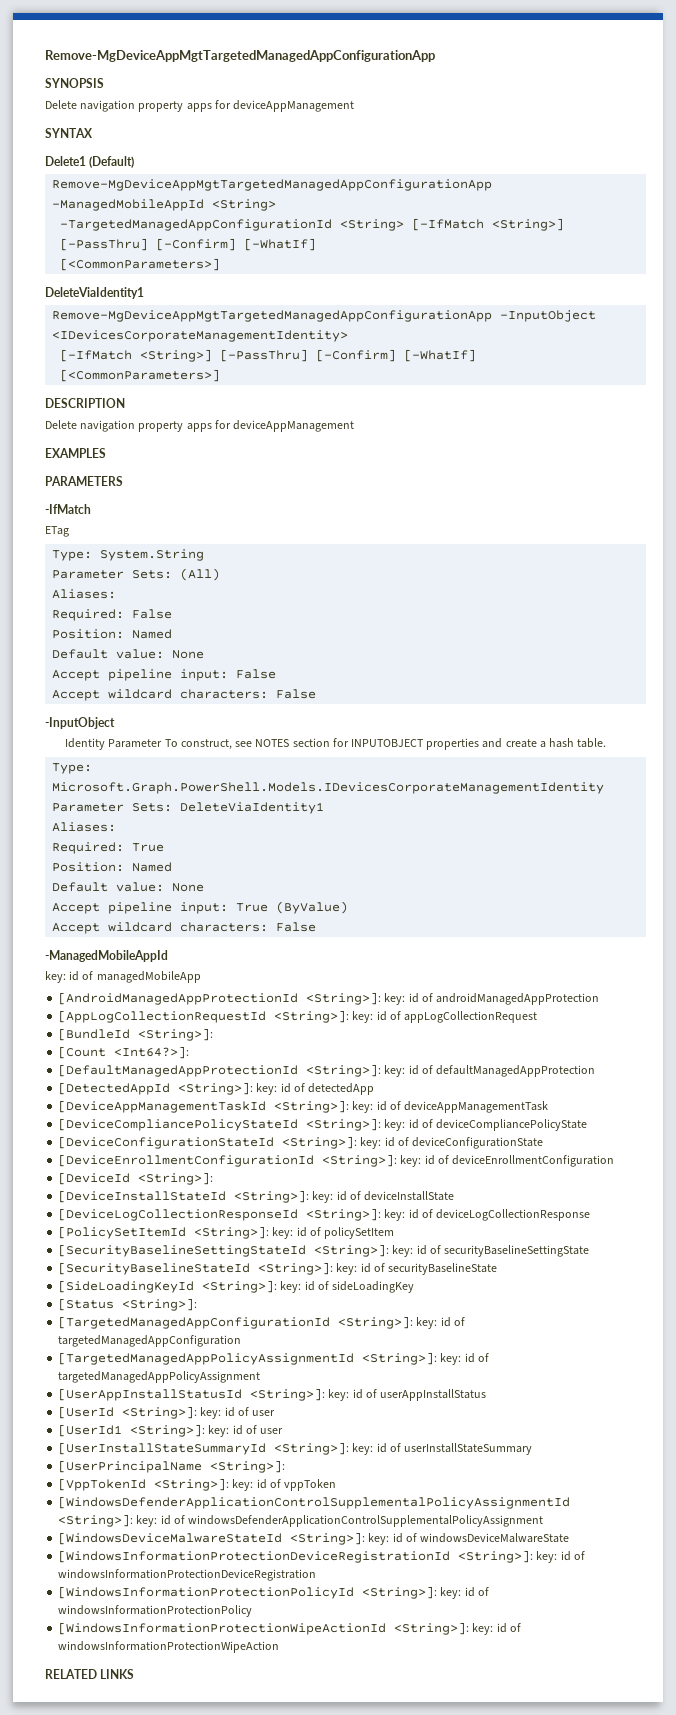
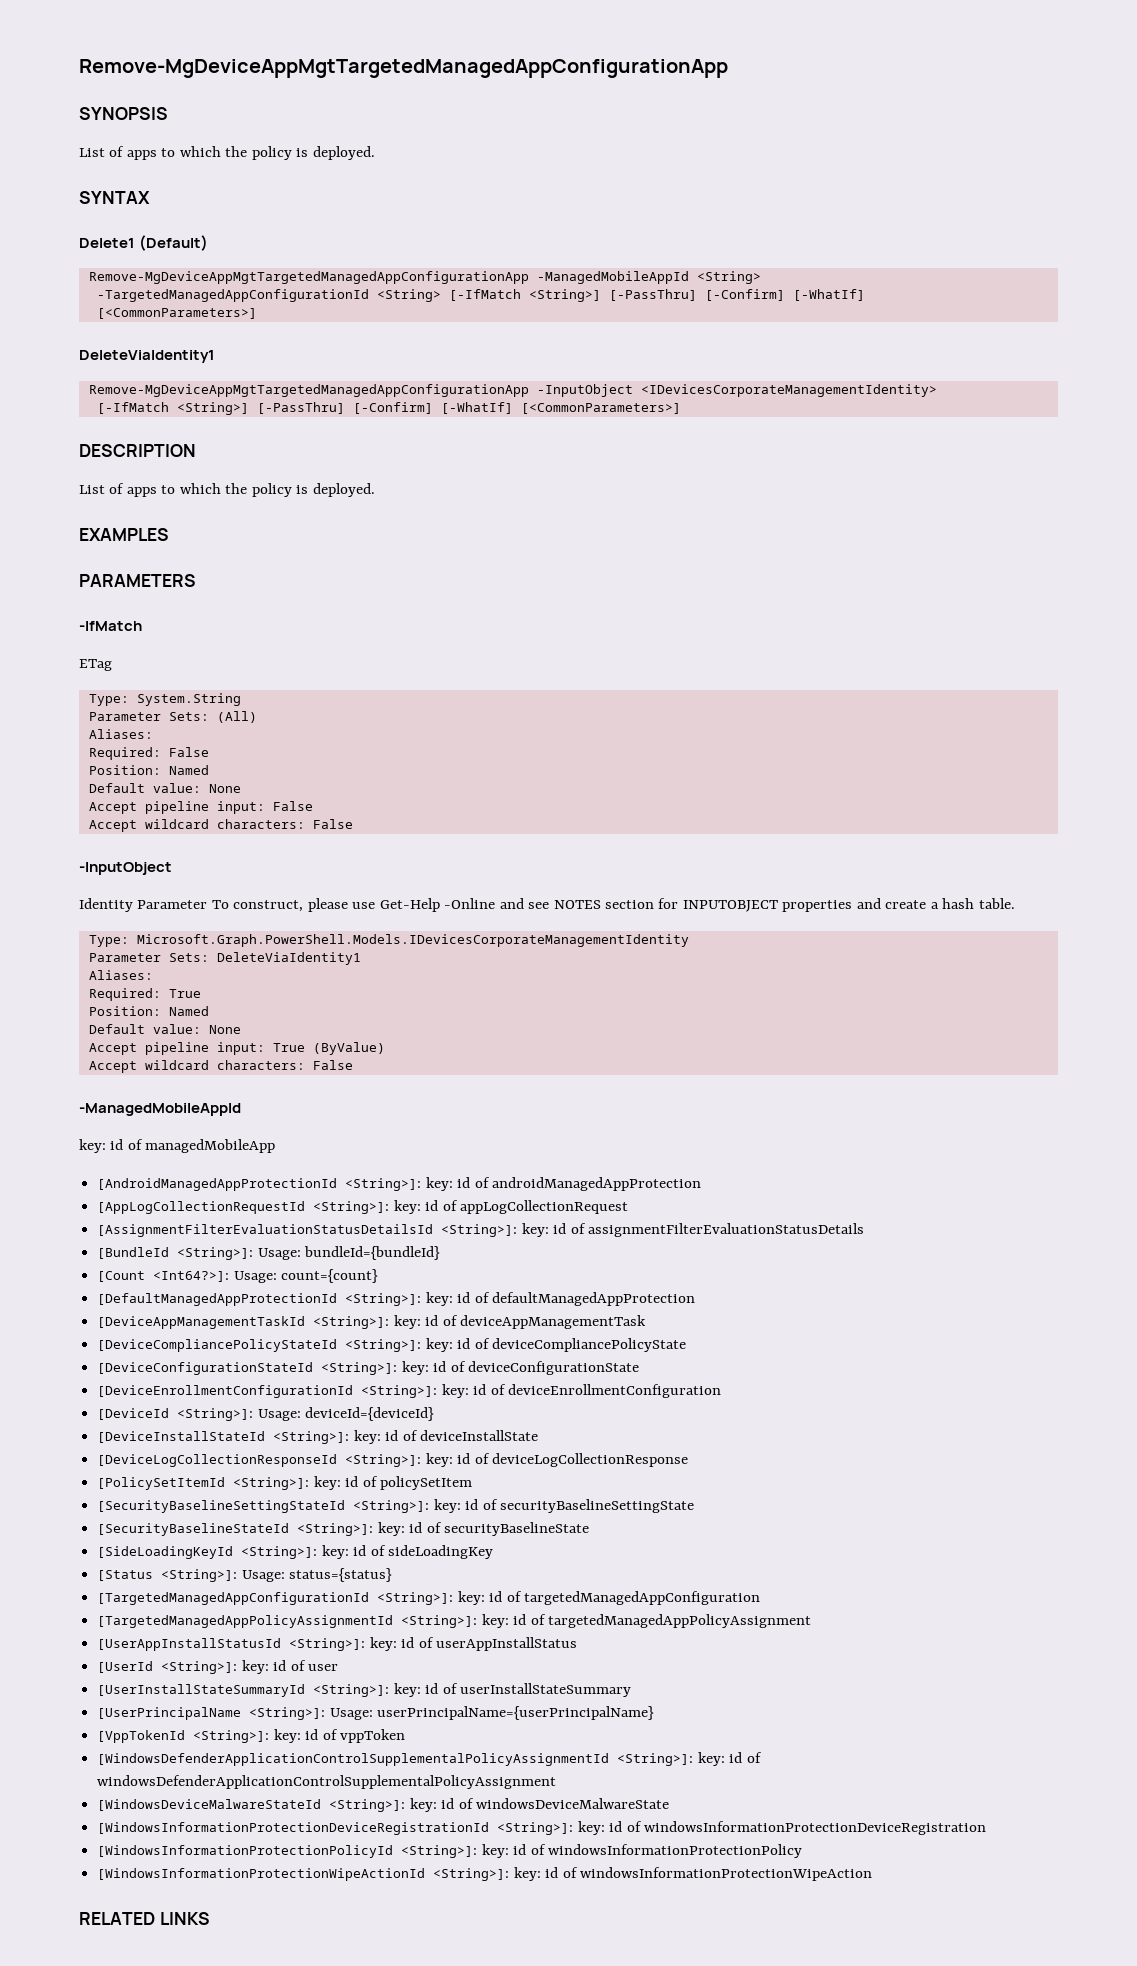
[45,100,355,112] Delete navigation property apps for deviceAppManagement -> [79,146,375,160] List of apps to which the policy is deployed.
[45,420,355,432] Delete navigation property apps for deviceAppManagement -> [79,483,375,497] List of apps to which the policy is deployed.
(232, 744) none -> [307,898,524,912] please use Get-Help -Online and
(538, 1017) none -> [97,1223,864,1237] // [AssignmentFilterEvaluationStatusDetailsId <String>]: key: id of assignmentFilterEvaluationStatusDetails
(214, 1034) none -> [257,1246,441,1260] Usage: bundleId={bundleId}
(190, 1052) none -> [233,1269,379,1283] Usage: count={count}
[58,1082,375,1095] // [DetectedAppId <String>]: key: id of detectedApp -> (695, 1299) none
(214, 1178) none -> [257,1407,435,1421] Usage: deviceId={deviceId}
(198, 1304) none -> [241,1568,393,1582] Usage: status={status}
[58,1424,284,1437] // [UserId1 <String>]: key: id of user -> (338, 1667) none
(286, 1466) none -> [329,1706,655,1720] Usage: userPrincipalName={userPrincipalName}

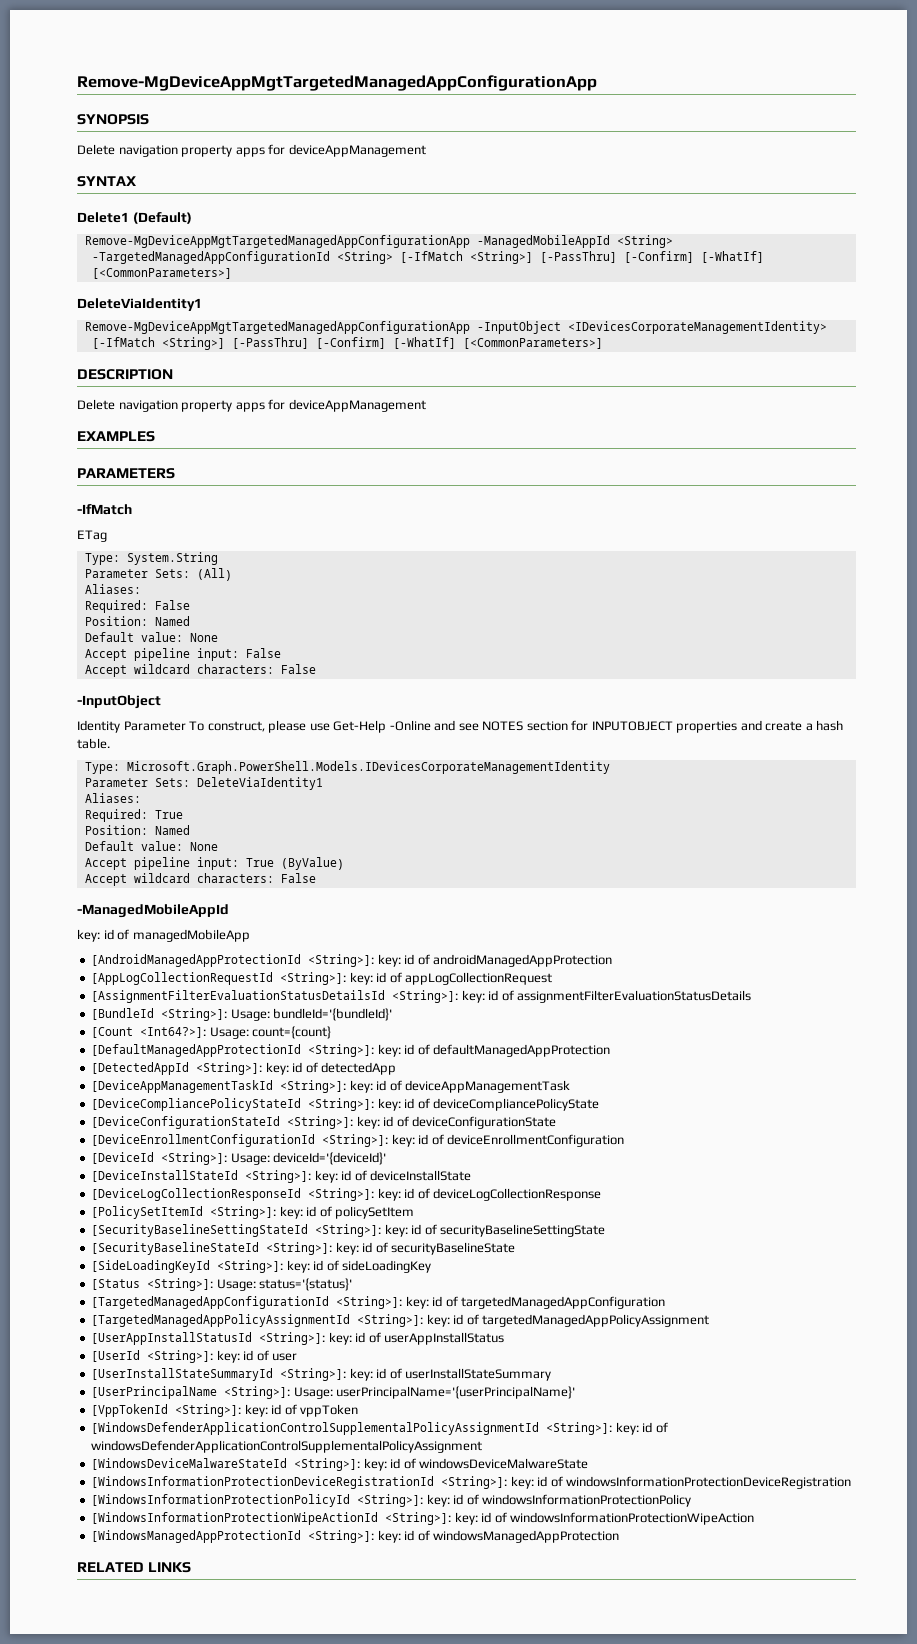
[79,146,375,160] List of apps to which the policy is deployed. -> [77,144,426,157] Delete navigation property apps for deviceAppManagement
[79,483,375,497] List of apps to which the policy is deployed. -> [77,399,426,412] Delete navigation property apps for deviceAppManagement
[304,1246,441,1260] bundleId={bundleId} -> [273,1008,393,1021] bundleId='{bundleId}'
(695, 1299) none -> [91,1062,397,1075] // [DetectedAppId <String>]: key: id of detectedApp
[305,1407,435,1421] deviceId={deviceId} -> [273,1152,387,1165] deviceId='{deviceId}'
[289,1568,393,1582] status={status} -> [259,1278,353,1291] status='{status}'
[377,1706,655,1720] userPrincipalName={userPrincipalName} -> [336,1386,576,1399] userPrincipalName='{userPrincipalName}'
(872, 1874) none -> [91,1530,620,1543] // [WindowsManagedAppProtectionId <String>]: key: id of windowsManagedAppProtection

